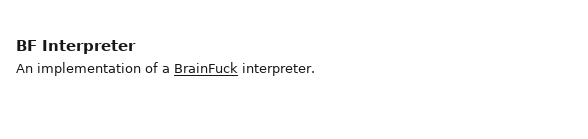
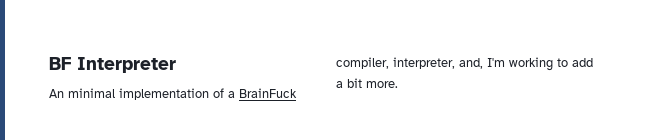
(33, 68) none -> [68,88,115,98] minimal
[242,63,315,76] interpreter. -> [336,57,593,71] [336,78,398,88] compiler, interpreter, and, I'm working to add a bit more.

